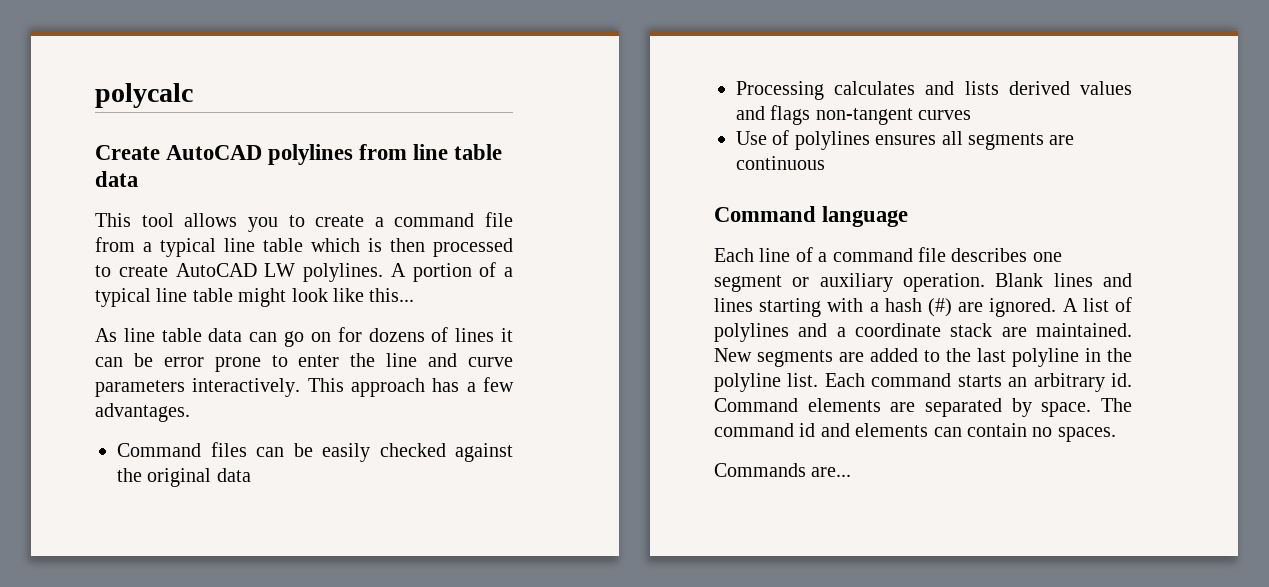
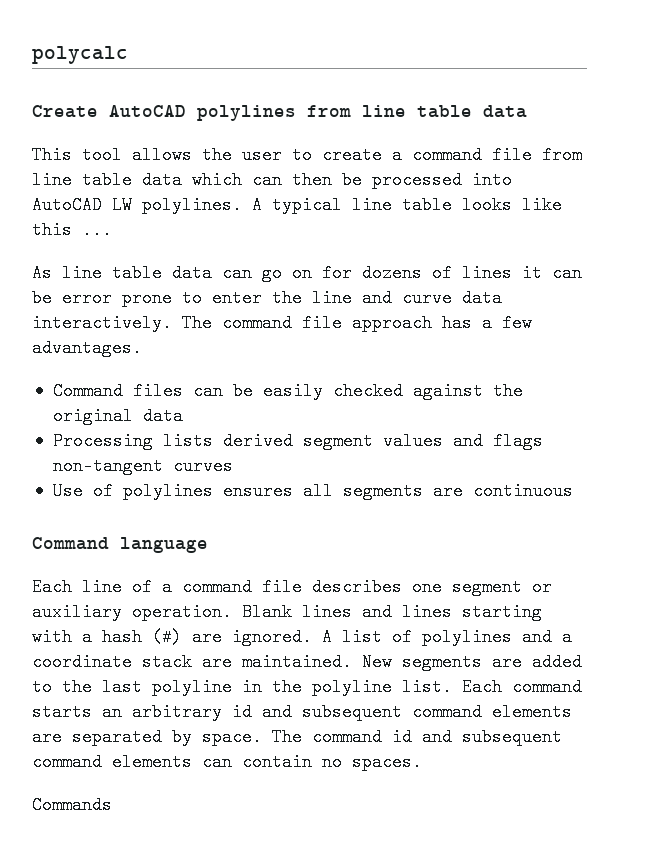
[247,217,278,232] you -> [202,146,282,164] the user
[143,238,513,257] [95,262,513,282] [95,288,415,307] a typical line table which is then processed to create AutoCAD LW polylines. A portion of a typical line table might look like this... -> [32,171,512,189] [32,196,562,214] [32,221,112,239] line table data which can then be processed into AutoCAD LW polylines. A typical line table looks like this ...
[95,378,344,397] parameters interactively. This -> [462,289,502,307] [32,314,342,332] data interactively. The command file
[834,81,955,95] calculates and -> (153, 441) none
(1070, 88) none -> [302,432,373,450] segment
[1111,373,1132,387] [714,398,798,412] id. Command -> [232,703,482,721] id and subsequent command
(850, 430) none -> [462,728,562,746] [32,753,102,771] subsequent command
[811,467,852,477] are... -> (112, 805) none

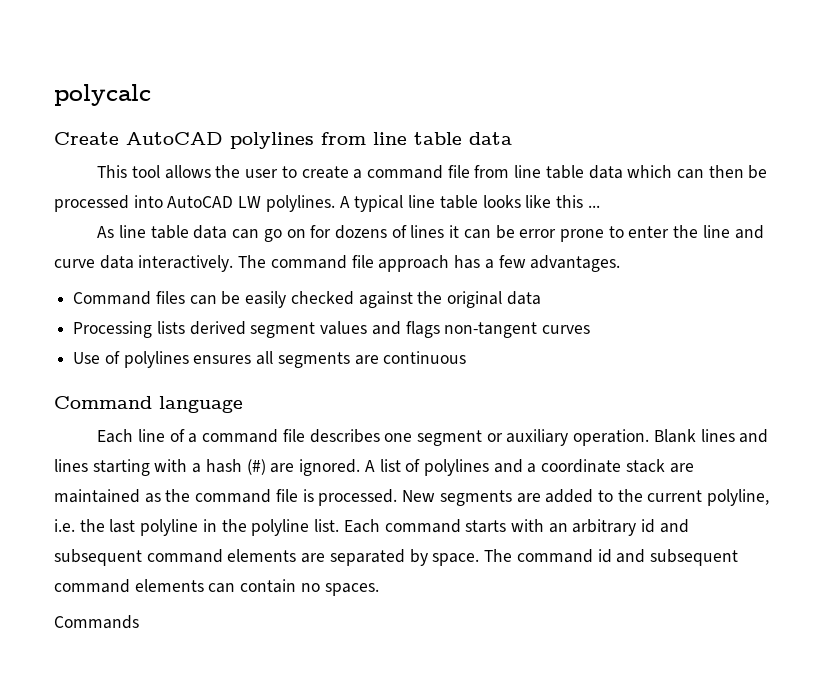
[242,653,352,671] maintained. -> [54,489,398,506] maintained as the command file is processed.
(92, 687) none -> [647,489,770,506] [54,519,105,532] current polyline, i.e. the
(92, 712) none -> [510,519,544,532] with

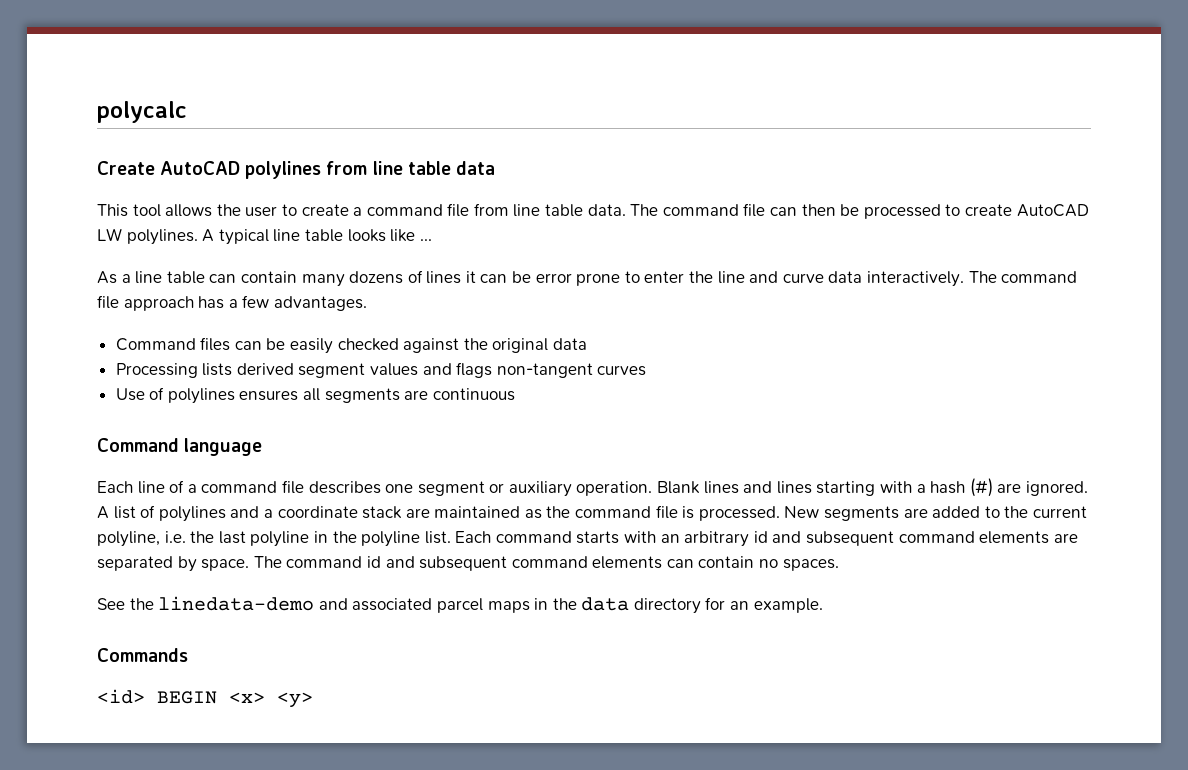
[588,165,673,179] data which -> [587,203,766,217] data. The command file
[133,195,163,208] into -> [945,204,1012,216] to create
[555,195,583,208] this -> (416, 235) none
[118,225,332,242] line table data can go on for -> [121,271,345,287] a line table can contain many
[54,615,139,629] Commands -> [97,596,823,614] [97,648,188,662] [97,689,313,708] See the linedata-demo and associated parcel maps in the data directory for an example. // Commands // <id> BEGIN <x> <y>

